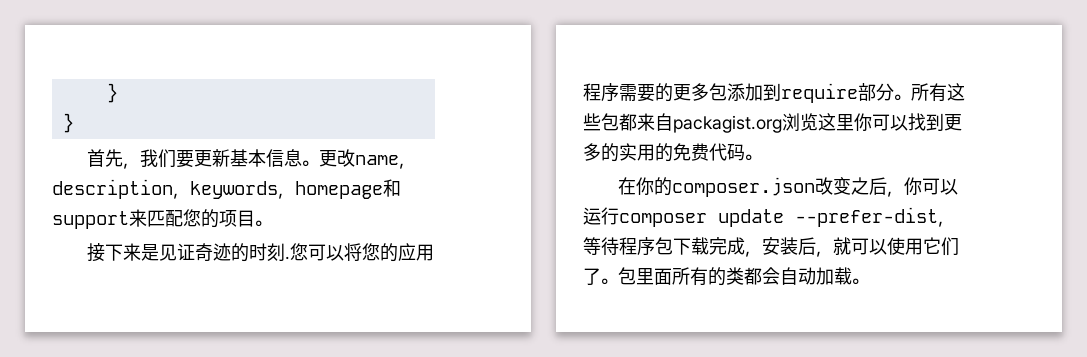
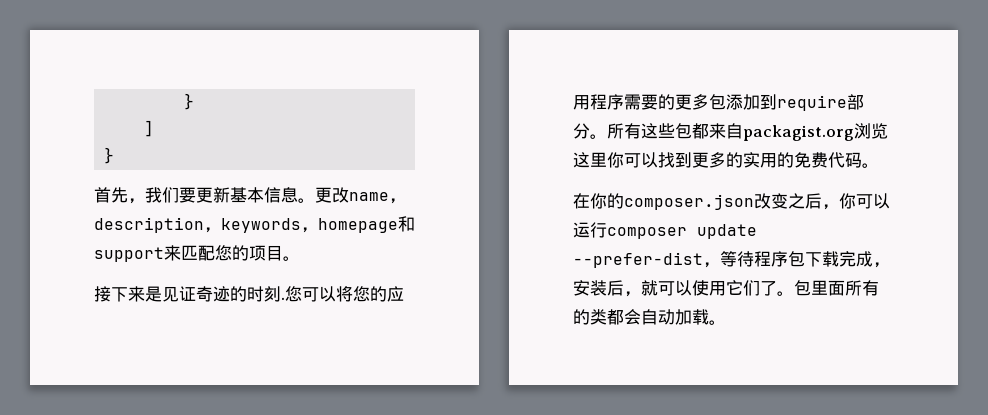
[106,83,118,103] } -> [184,93,195,110] [144,120,155,137] } // ]

